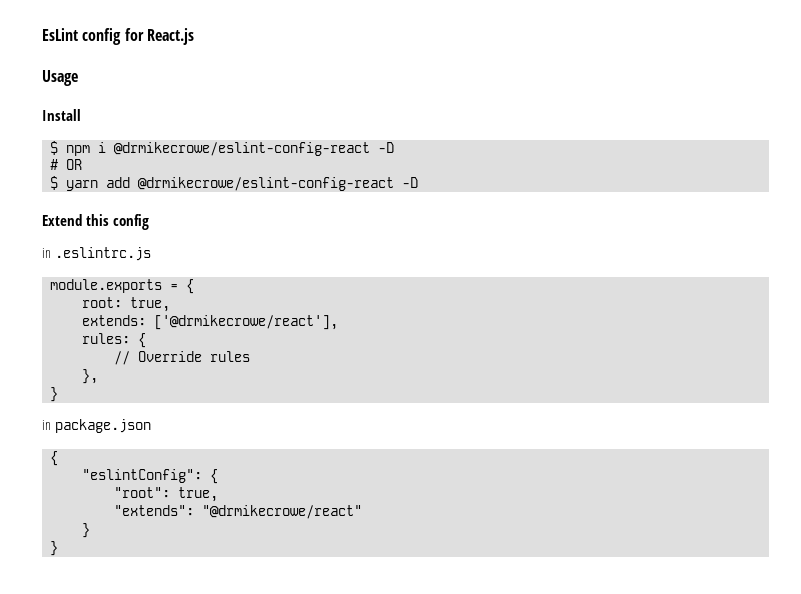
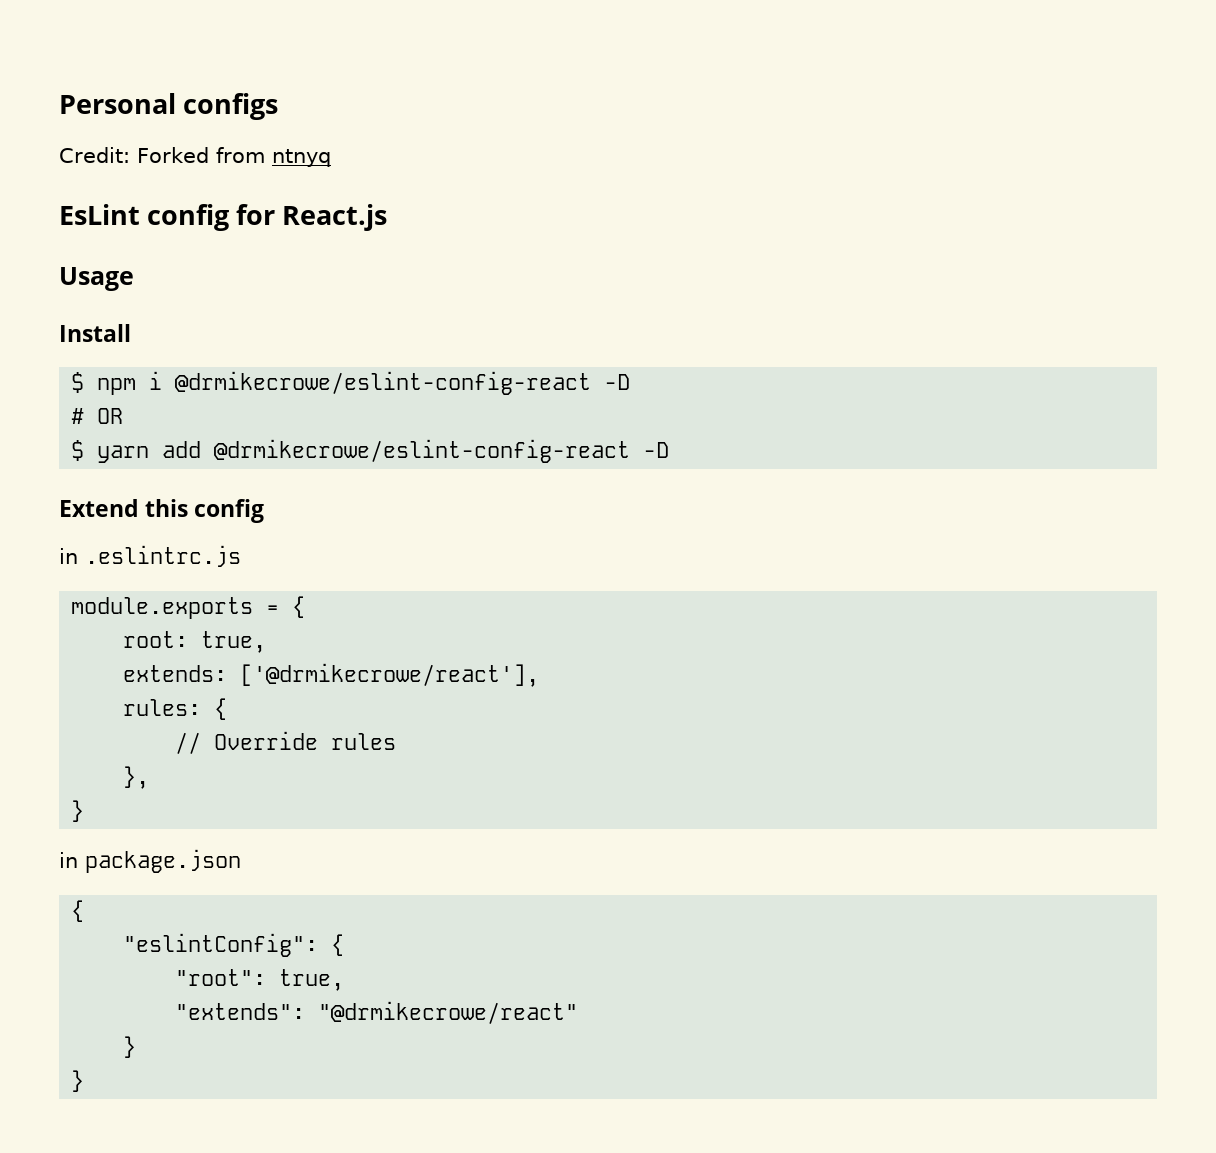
(42, 34) none -> [59,93,279,120] [59,147,331,167] Personal configs // Credit: Forked from ntnyq //

